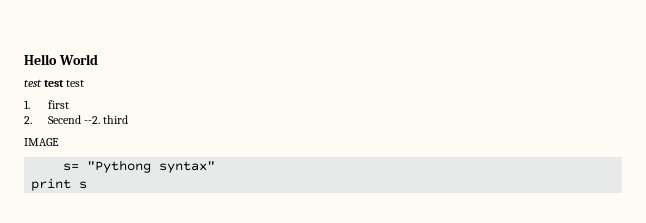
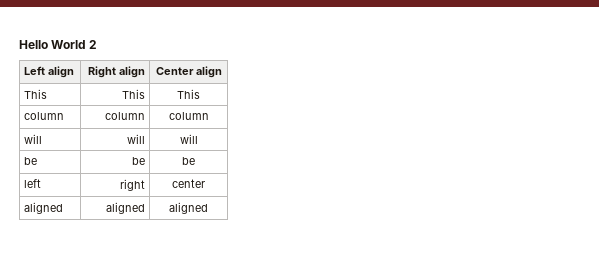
[24,79,85,87] [24,100,69,109] [24,115,129,124] [24,138,59,146] [63,160,216,173] [31,178,88,191] // test test test // 1. first // 2. Secend --2. third // IMAGE // s= "Pythong syntax" // print s -> [89,40,98,49] [23,66,74,78] [88,66,146,78] [155,66,222,78] [23,89,47,99] [122,89,146,99] [177,89,200,99] [23,112,64,120] [105,112,146,120] [168,112,209,120] [23,134,42,144] [127,134,146,144] [179,134,198,144] [23,157,37,165] [132,157,146,165] [182,157,195,165] [23,179,41,188] [120,179,146,191] [172,179,205,188] [23,202,63,214] [106,202,146,214] [169,202,208,214] 2 // Left align | Right align | Center align // This | This | This // column | column | column // will | will | will // be | be | be // left | right | center // aligned | aligned | aligned

